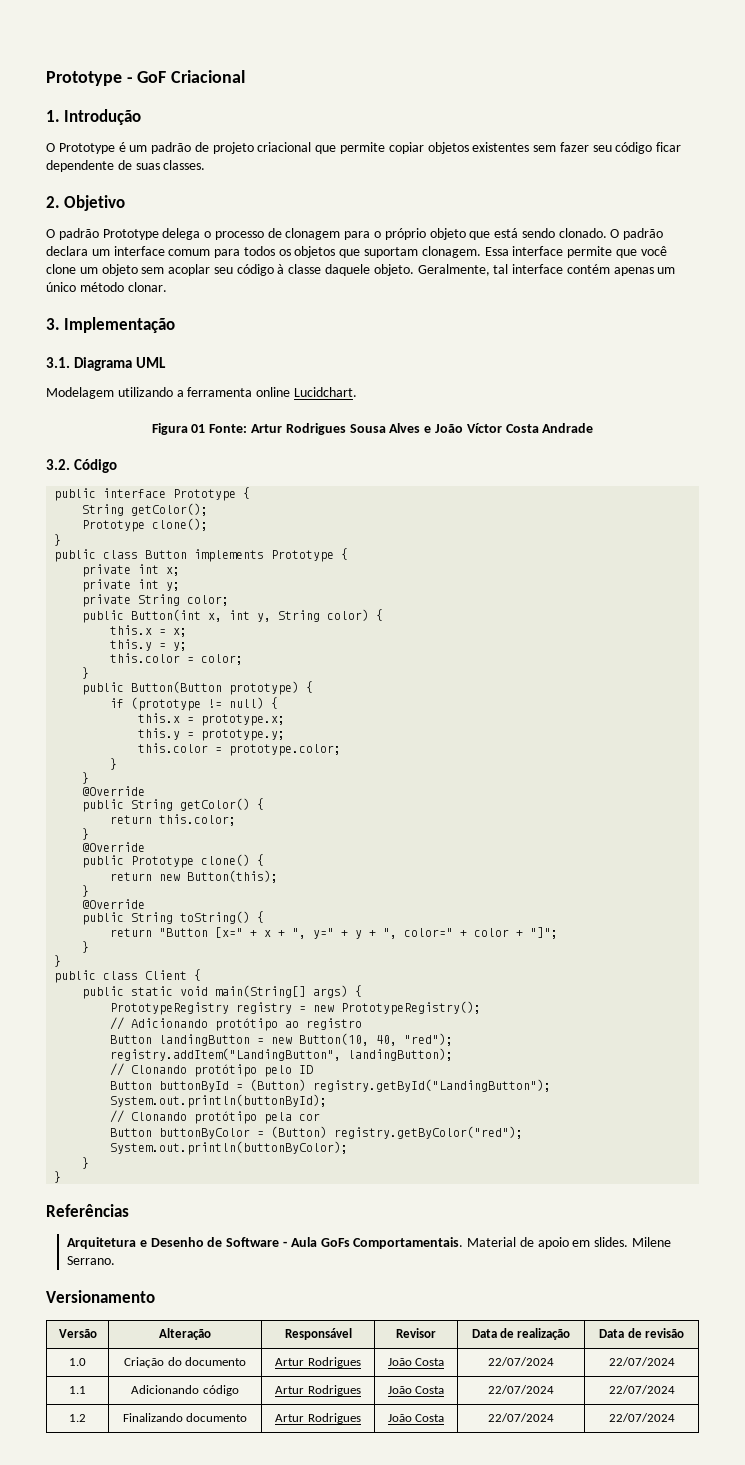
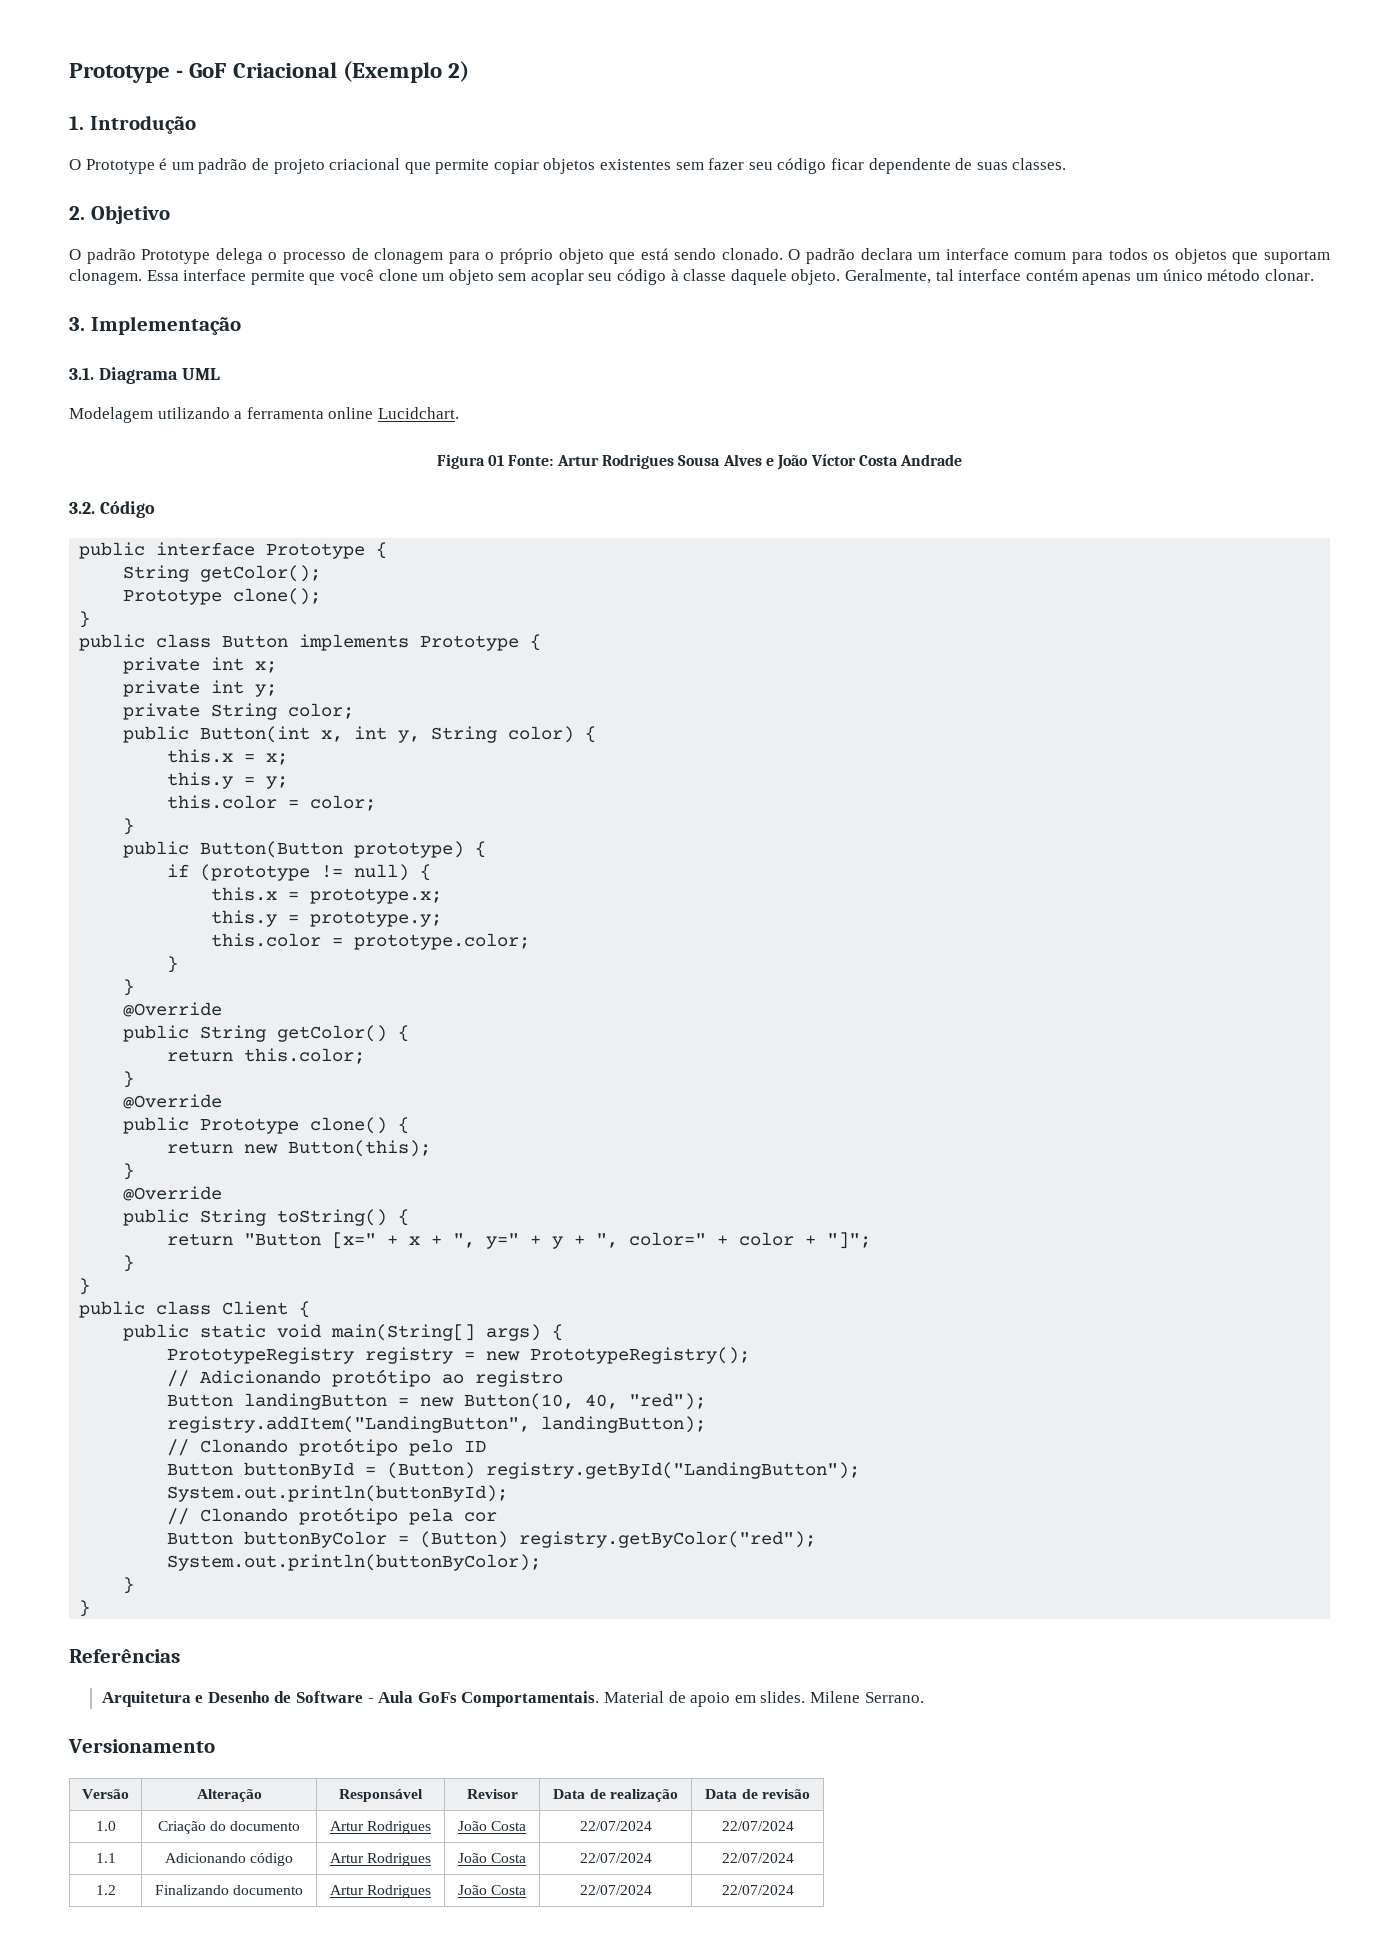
(246, 76) none -> [342,61,470,83] (Exemplo 2)

